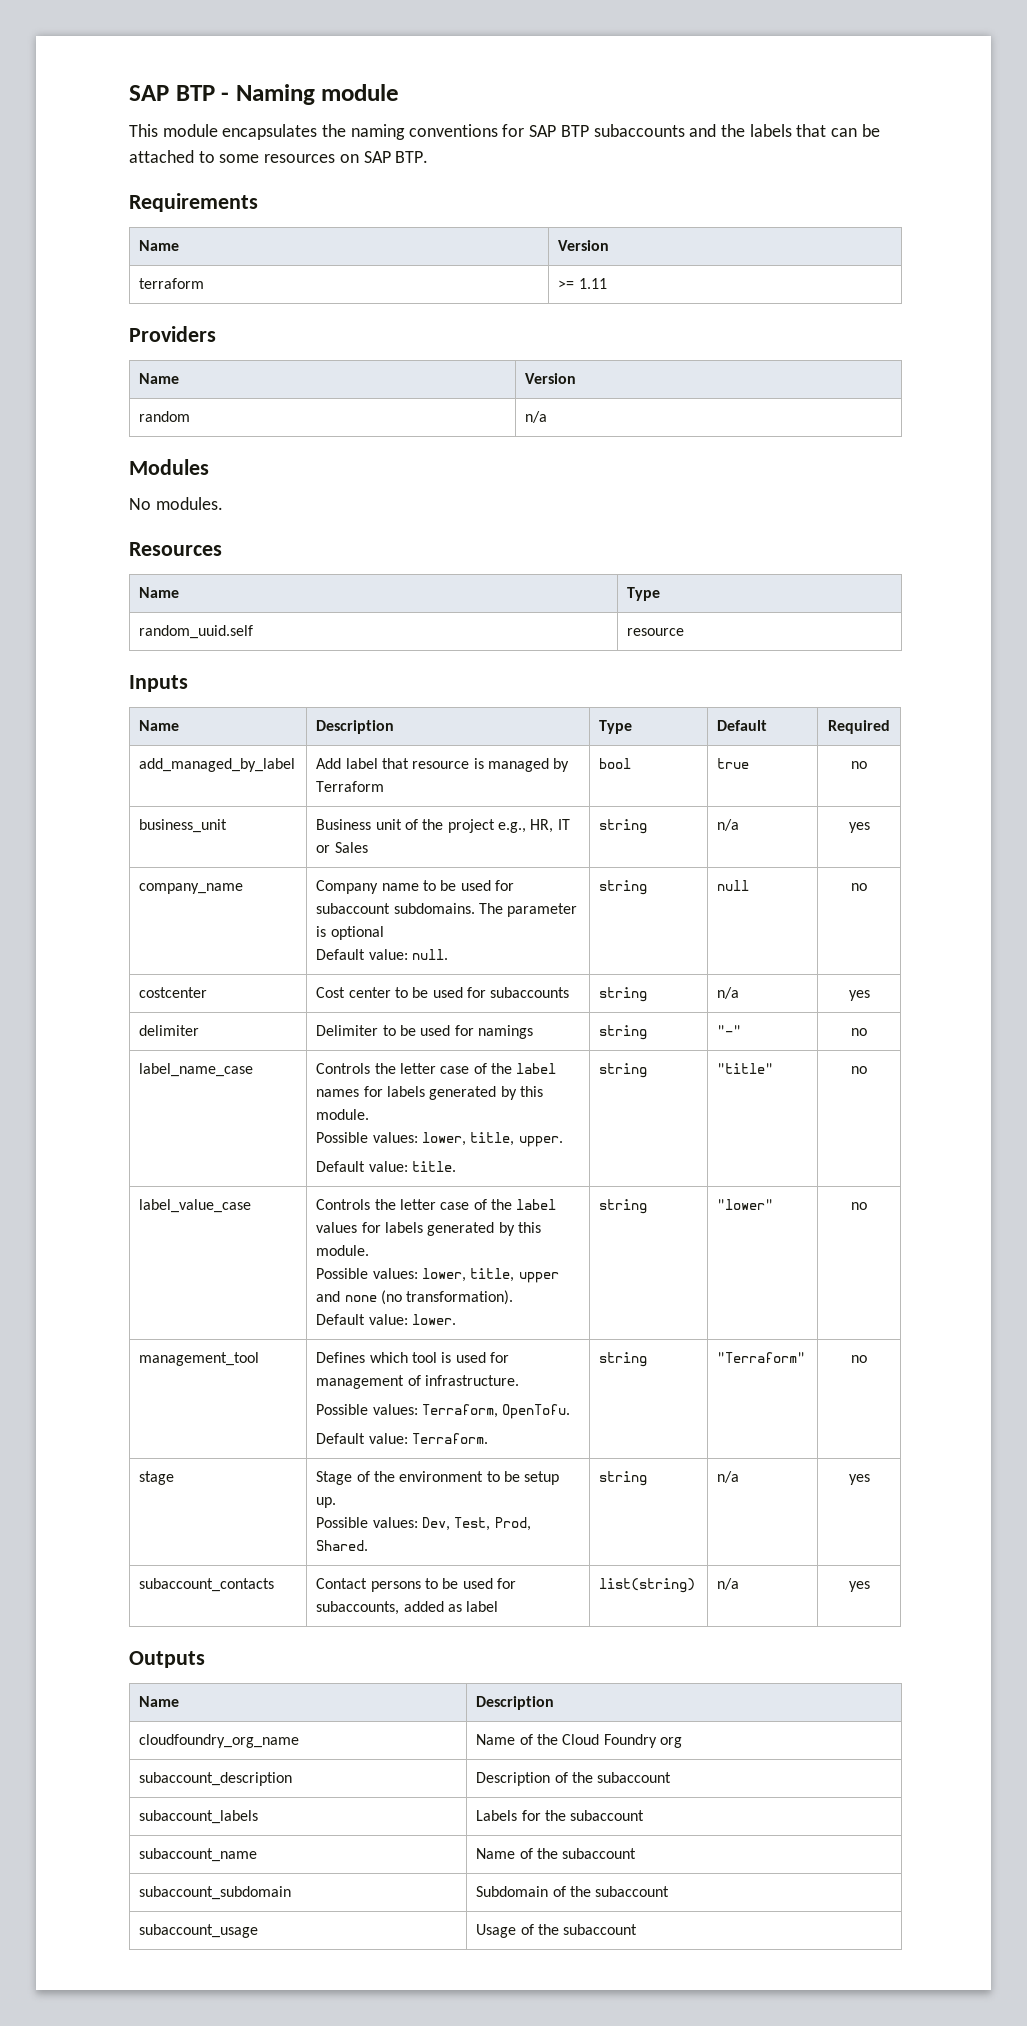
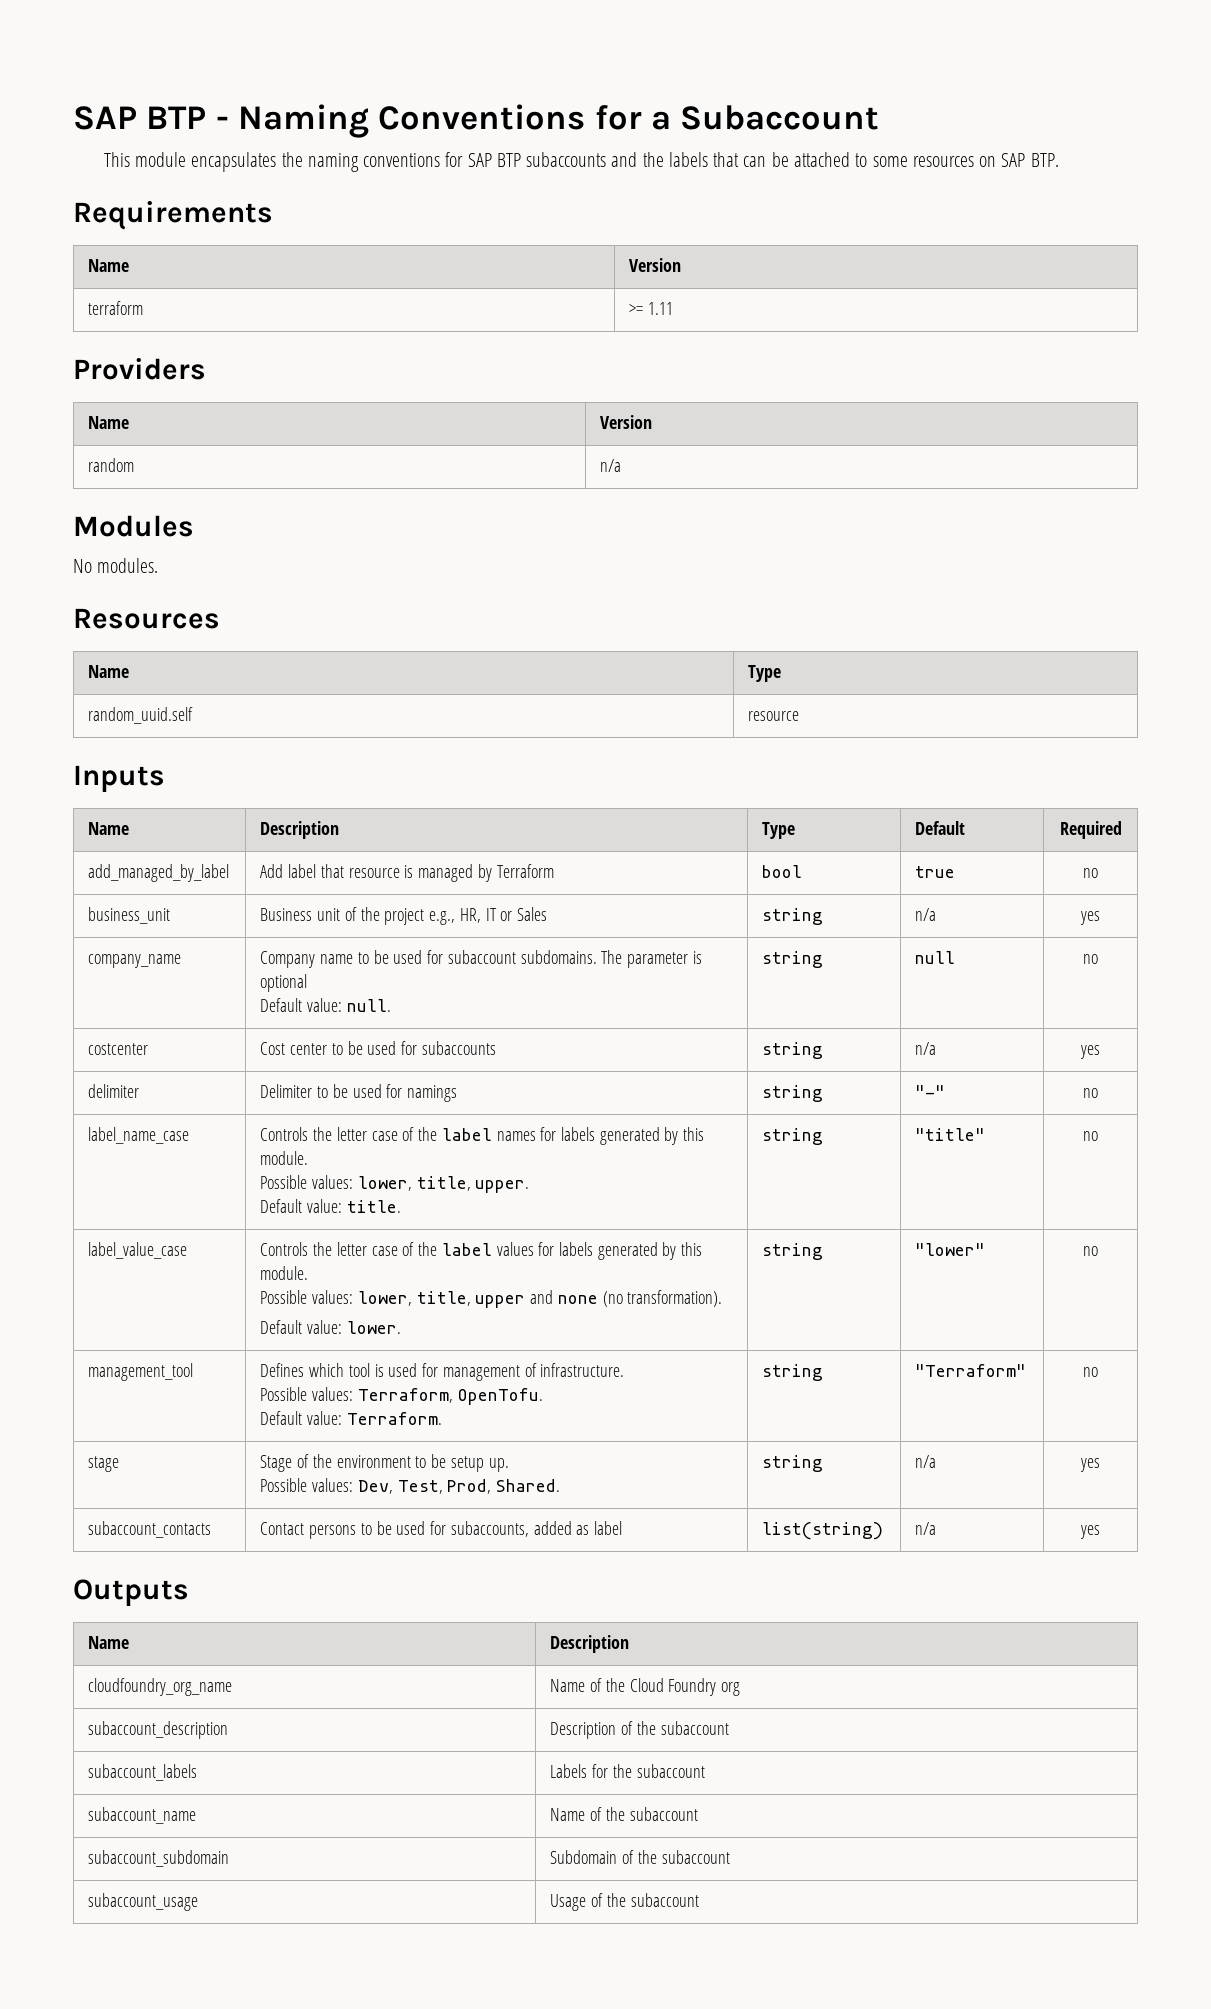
[321,84,400,101] module -> [378,104,880,130] Conventions for a Subaccount

